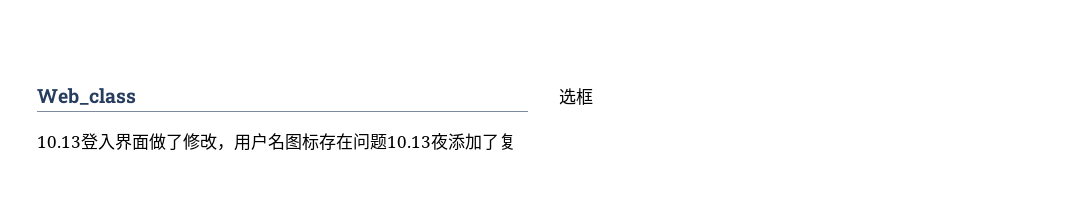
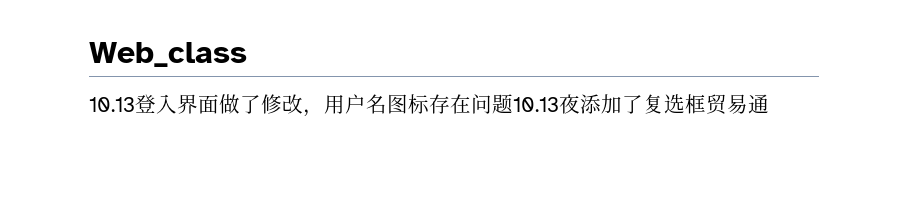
(593, 96) none -> [706,94,769,115] 贸易通

